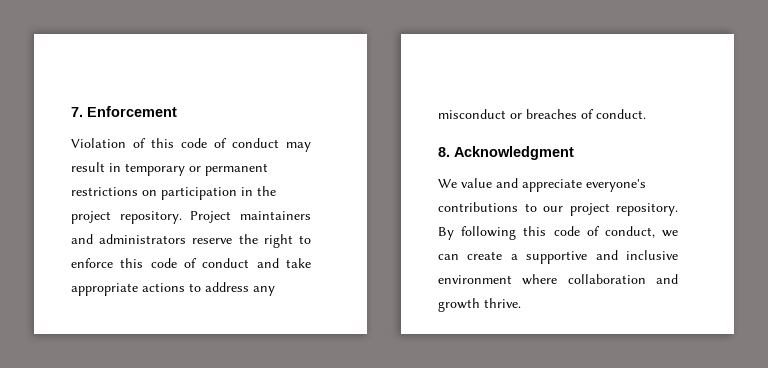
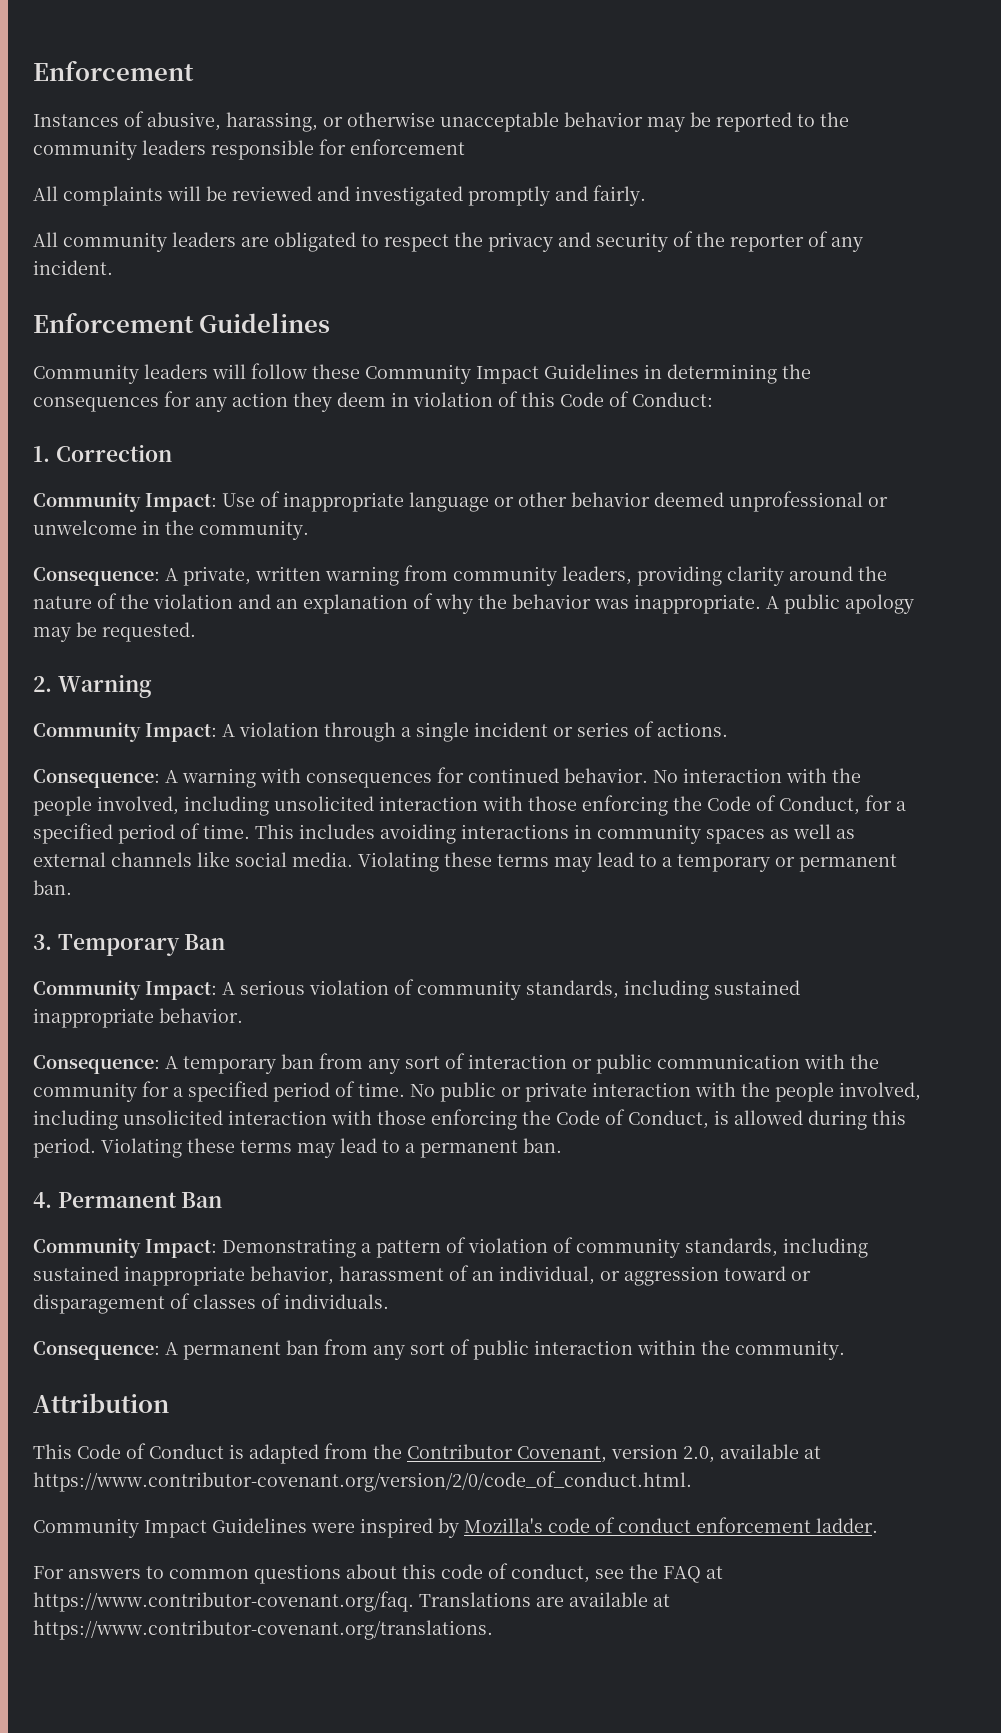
[71,107,83,117] 7. -> (33, 70) none
[71,138,311,152] [71,162,268,176] [71,186,276,200] [71,211,311,224] [71,234,311,248] [71,258,311,268] [71,282,275,296] [438,109,646,119] [438,146,574,160] [438,178,646,192] [438,202,678,216] [438,226,678,240] [438,250,678,264] [438,274,678,285] [438,298,521,312] Violation of this code of conduct may result in temporary or permanent restrictions on participation in the project repository. Project maintainers and administrators reserve the right to enforce this code of conduct and take appropriate actions to address any misconduct or breaches of conduct. // 8. Acknowledgment // We value and appreciate everyone's contributions to our project repository. By following this code of conduct, we can create a supportive and inclusive environment where collaboration and growth thrive. -> [33,111,849,132] [33,139,465,160] [33,185,646,206] [33,231,863,252] [33,260,113,275] [33,312,331,333] [33,363,811,384] [33,391,713,412] [33,444,172,462] [33,491,888,512] [33,520,309,540] [33,565,887,586] [33,593,914,614] [33,622,196,642] [33,674,152,698] [33,721,728,742] [33,767,861,788] [33,795,906,816] [33,823,855,844] [33,851,897,872] [33,880,72,895] [33,934,226,956] [33,979,800,1000] [33,1008,243,1028] [33,1053,879,1074] [33,1081,921,1102] [33,1109,906,1130] [33,1138,562,1158] [33,1192,223,1208] [33,1237,868,1258] [33,1265,811,1286] [33,1293,389,1314] [33,1339,845,1360] [33,1393,169,1413] [33,1443,821,1464] [33,1471,692,1492] [33,1517,878,1538] [33,1563,723,1584] [33,1591,670,1612] [33,1620,493,1640] Instances of abusive, harassing, or otherwise unacceptable behavior may be reported to the community leaders responsible for enforcement // All complaints will be reviewed and investigated promptly and fairly. // All community leaders are obligated to respect the privacy and security of the reporter of any incident. // Enforcement Guidelines // Community leaders will follow these Community Impact Guidelines in determining the consequences for any action they deem in violation of this Code of Conduct: // 1. Correction // Community Impact: Use of inappropriate language or other behavior deemed unprofessional or unwelcome in the community. // Consequence: A private, written warning from community leaders, providing clarity around the nature of the violation and an explanation of why the behavior was inappropriate. A public apology may be requested. // 2. Warning // Community Impact: A violation through a single incident or series of actions. // Consequence: A warning with consequences for continued behavior. No interaction with the people involved, including unsolicited interaction with those enforcing the Code of Conduct, for a specified period of time. This includes avoiding interactions in community spaces as well as external channels like social media. Violating these terms may lead to a temporary or permanent ban. // 3. Temporary Ban // Community Impact: A serious violation of community standards, including sustained inappropriate behavior. // Consequence: A temporary ban from any sort of interaction or public communication with the community for a specified period of time. No public or private interaction with the people involved, including unsolicited interaction with those enforcing the Code of Conduct, is allowed during this period. Violating these terms may lead to a permanent ban. // 4. Permanent Ban // Community Impact: Demonstrating a pattern of violation of community standards, including sustained inappropriate behavior, harassment of an individual, or aggression toward or disparagement of classes of individuals. // Consequence: A permanent ban from any sort of public interaction within the community. // Attribution // This Code of Conduct is adapted from the Contributor Covenant, version 2.0, available at https://www.contributor-covenant.org/version/2/0/code_of_conduct.html. // Community Impact Guidelines were inspired by Mozilla's code of conduct enforcement ladder. // For answers to common questions about this code of conduct, see the FAQ at https://www.contributor-covenant.org/faq. Translations are available at https://www.contributor-covenant.org/translations.

